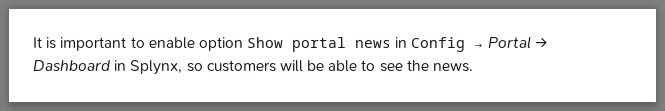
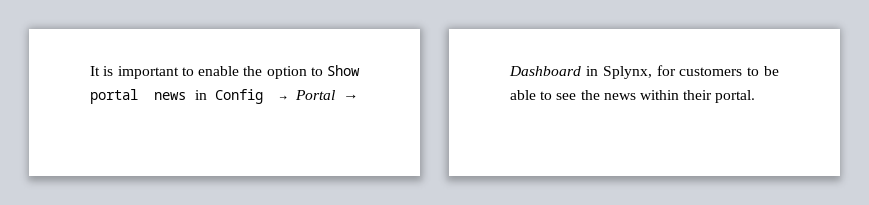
[198,37,243,51] option -> [243,66,323,79] the option to
[186,60,303,72] so customers will -> [656,65,760,76] for customers to
[433,63,474,72] news. -> [603,90,756,103] news within their portal.

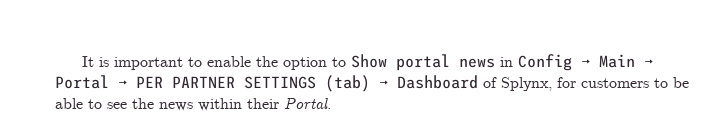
[294,90,359,100] [509,66,598,76] Portal → Dashboard in -> [599,54,654,68] [55,75,497,92] Main → Portal → PER PARTNER SETTINGS (tab) → Dashboard of
[715,90,756,103] portal. -> [284,97,331,109] Portal.

